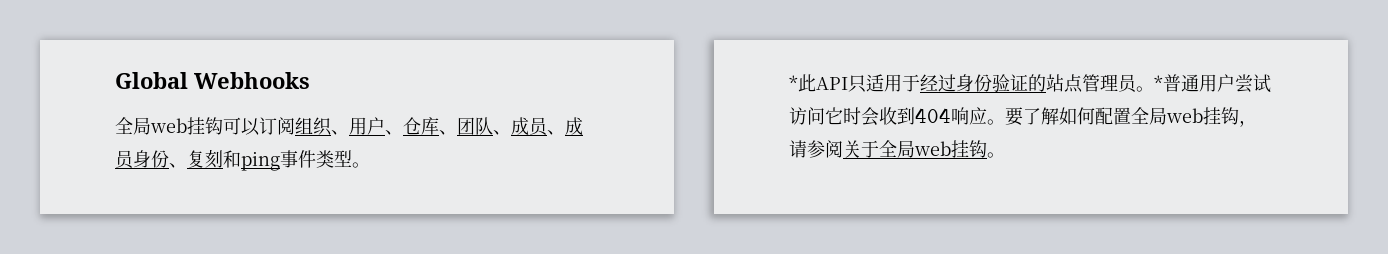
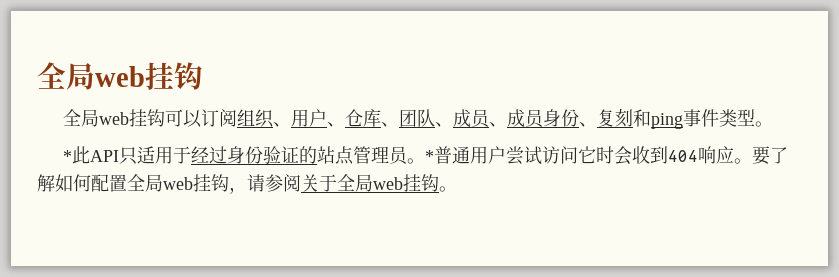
[115,72,310,89] Global Webhooks -> [37,62,203,90] 全局web挂钩

